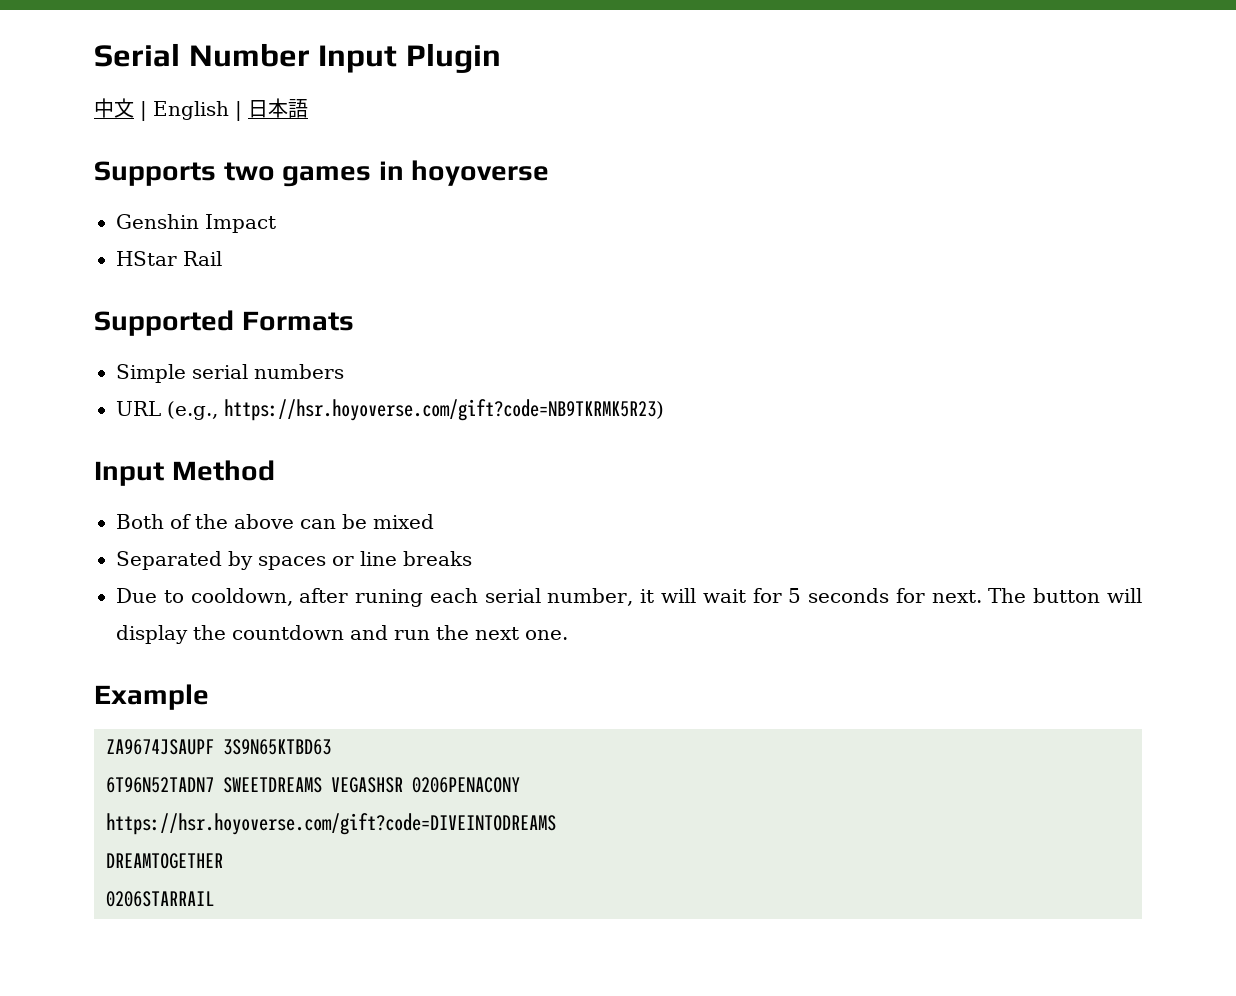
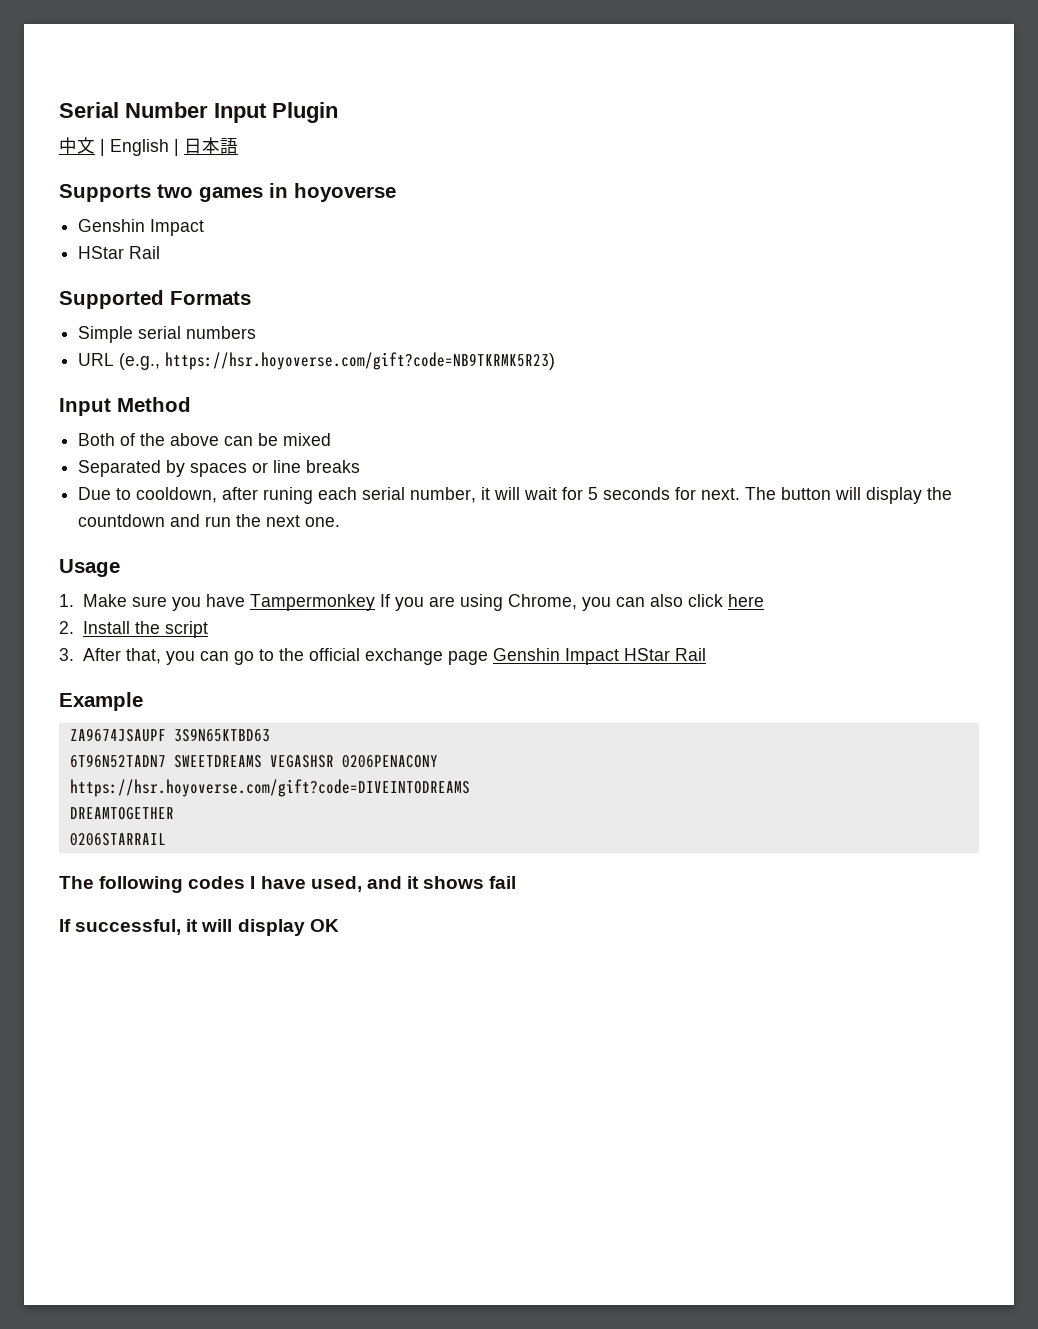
(568, 635) none -> [59,559,120,577] [59,594,764,611] [59,621,208,638] [59,648,706,665] // Usage // 1. Make sure you have Tampermonkey If you are using Chrome, you can also click here // 2. Install the script // 3. After that, you can go to the official exchange page Genshin Impact HStar Rail
(214, 899) none -> [59,876,517,893] [59,919,339,936] // The following codes I have used, and it shows fail // If successful, it will display OK

